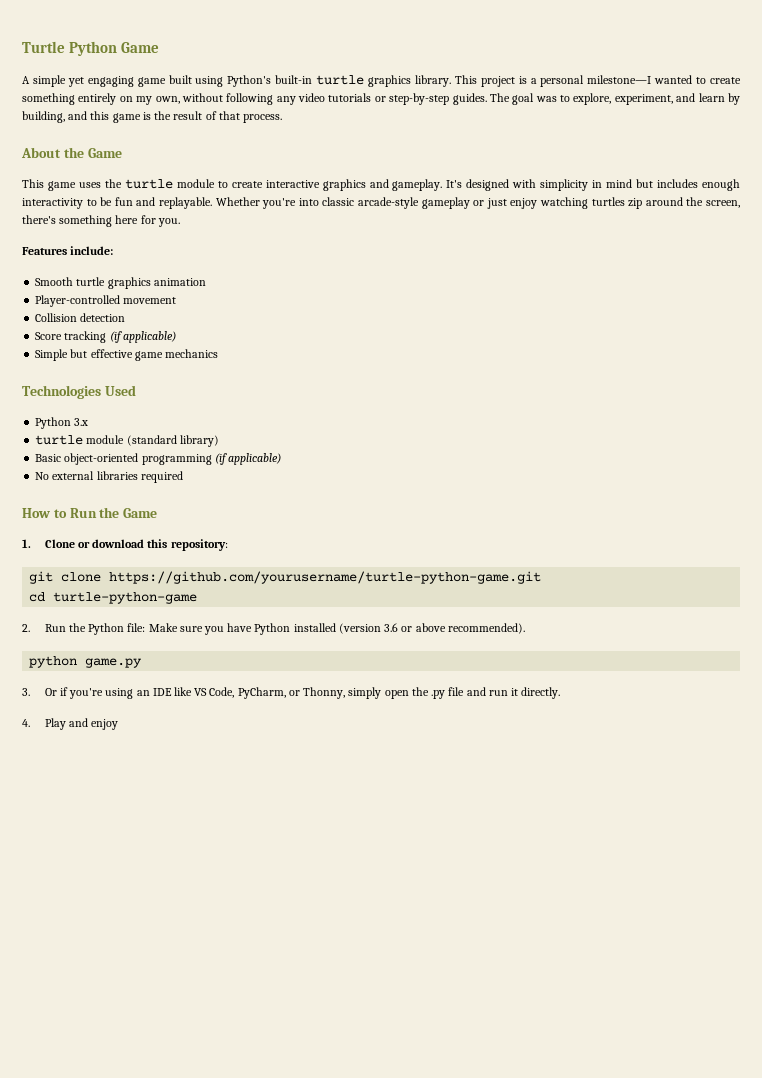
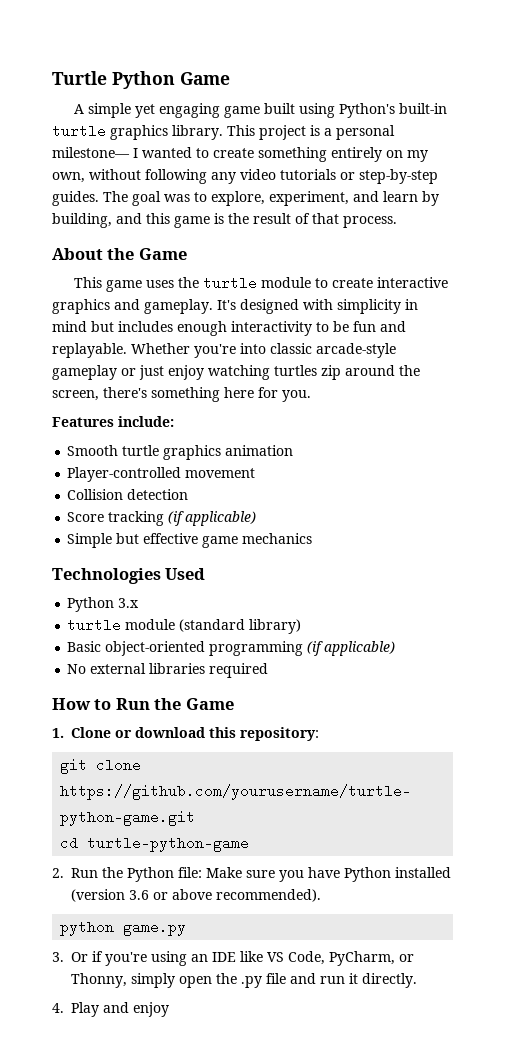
[587,75,652,84] milestone—I -> [52,147,138,158] milestone— I

